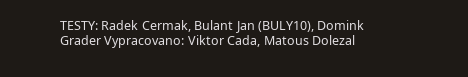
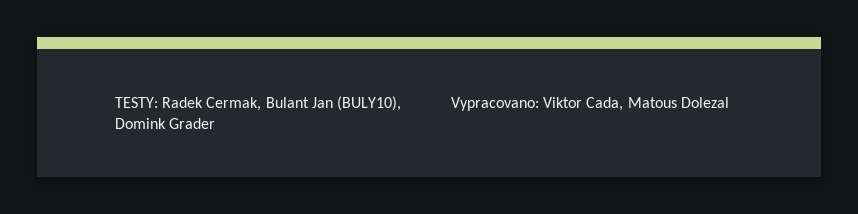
(101, 40) none -> (216, 123) //

